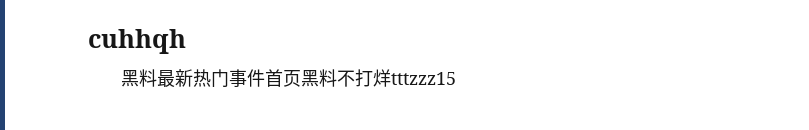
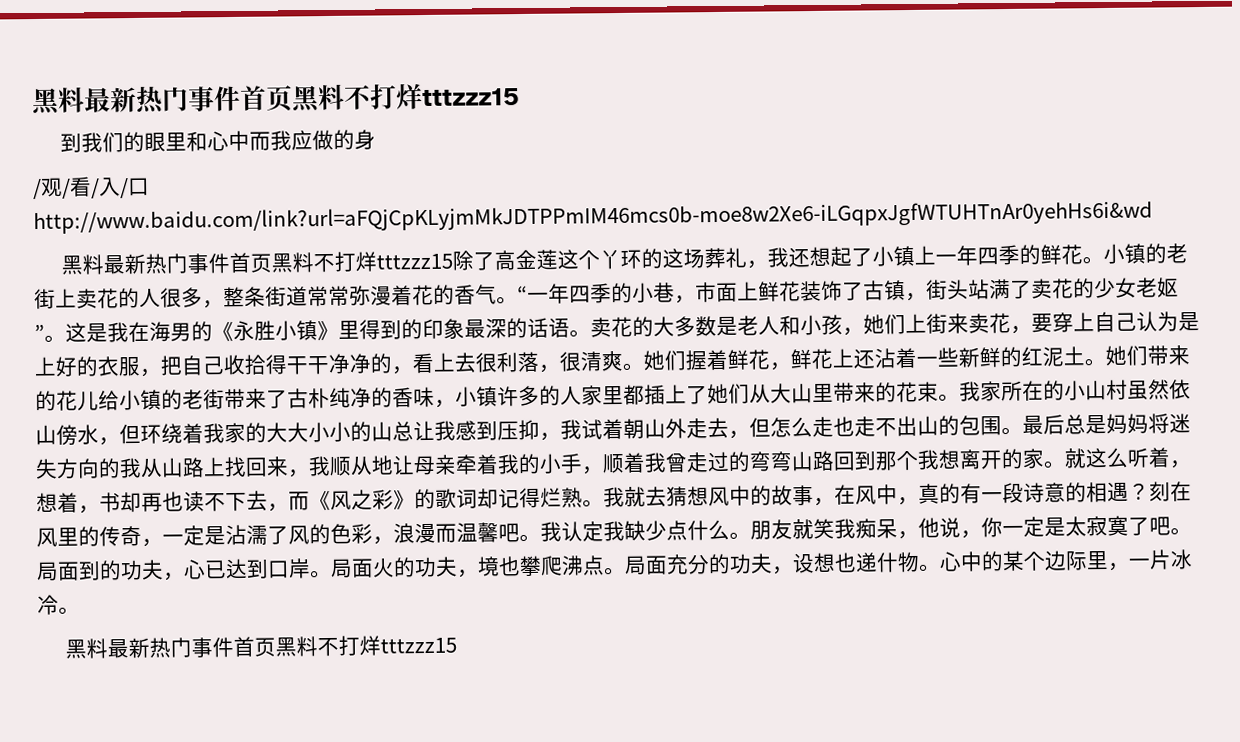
[88,29,186,54] cuhhqh -> [32,83,520,116] [59,129,376,153] [32,176,150,200] [33,200,1153,235] [60,243,1188,275] [34,277,1179,310] [34,311,1200,343] [34,345,1190,377] [35,379,1191,412] [35,413,1191,446] [35,447,1192,480] [36,481,1192,514] [36,515,1192,548] [36,549,1193,582] [37,594,80,616] 黑料最新热门事件首页黑料不打烊tttzzz15 // 到我们的眼里和心中而我应做的身 // /观/看/入/口http://www.baidu.com/link?url=aFQjCpKLyjmMkJDTPPmIM46mcs0b-moe8w2Xe6-iLGqpxJgfWTUHTnAr0yehHs6i&wd // 黑料最新热门事件首页黑料不打烊tttzzz15除了高金莲这个丫环的这场葬礼，我还想起了小镇上一年四季的鲜花。小镇的老街上卖花的人很多，整条街道常常弥漫着花的香气。“一年四季的小巷，市面上鲜花装饰了古镇，街头站满了卖花的少女老妪”。这是我在海男的《永胜小镇》里得到的印象最深的话语。卖花的大多数是老人和小孩，她们上街来卖花，要穿上自己认为是上好的衣服，把自己收拾得干干净净的，看上去很利落，很清爽。她们握着鲜花，鲜花上还沾着一些新鲜的红泥土。她们带来的花儿给小镇的老街带来了古朴纯净的香味，小镇许多的人家里都插上了她们从大山里带来的花束。我家所在的小山村虽然依山傍水，但环绕着我家的大大小小的山总让我感到压抑，我试着朝山外走去，但怎么走也走不出山的包围。最后总是妈妈将迷失方向的我从山路上找回来，我顺从地让母亲牵着我的小手，顺着我曾走过的弯弯山路回到那个我想离开的家。就这么听着，想着，书却再也读不下去，而《风之彩》的歌词却记得烂熟。我就去猜想风中的故事，在风中，真的有一段诗意的相遇？刻在风里的传奇，一定是沾濡了风的色彩，浪漫而温馨吧。我认定我缺少点什么。朋友就笑我痴呆，他说，你一定是太寂寞了吧。局面到的功夫，心已达到口岸。局面火的功夫，境也攀爬沸点。局面充分的功夫，设想也递什物。心中的某个边际里，一片冰冷。

